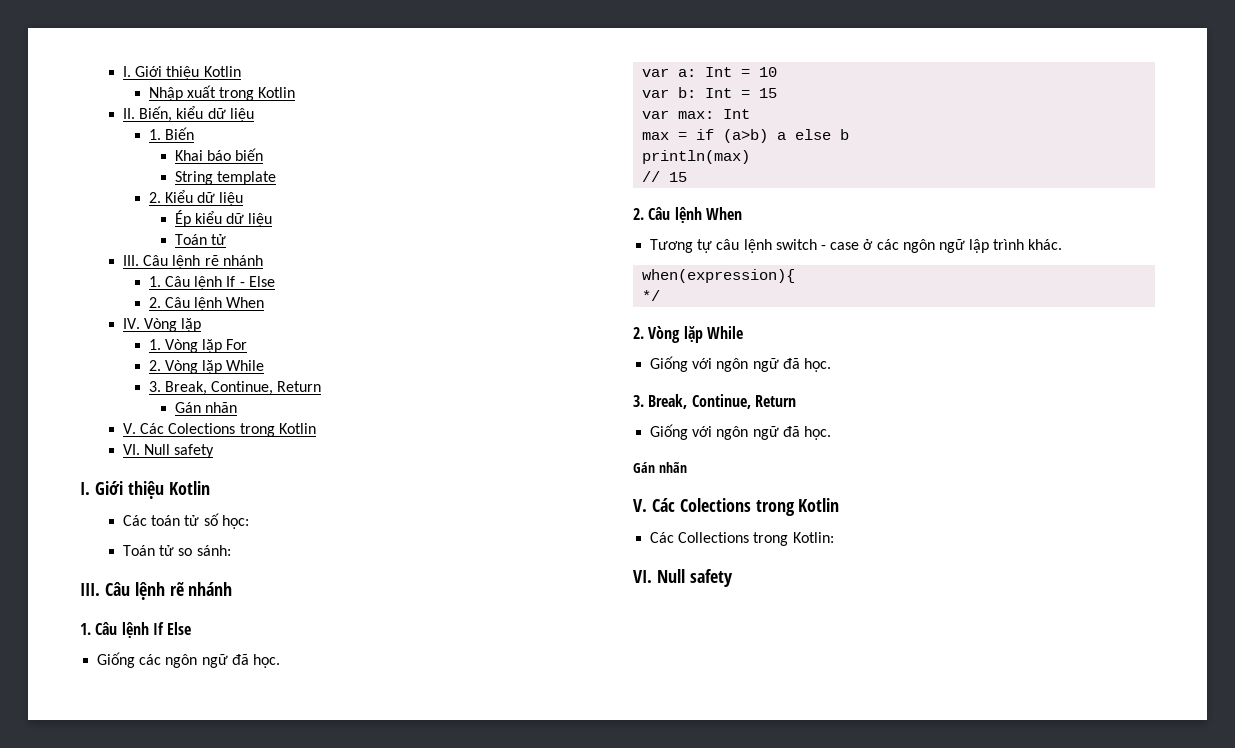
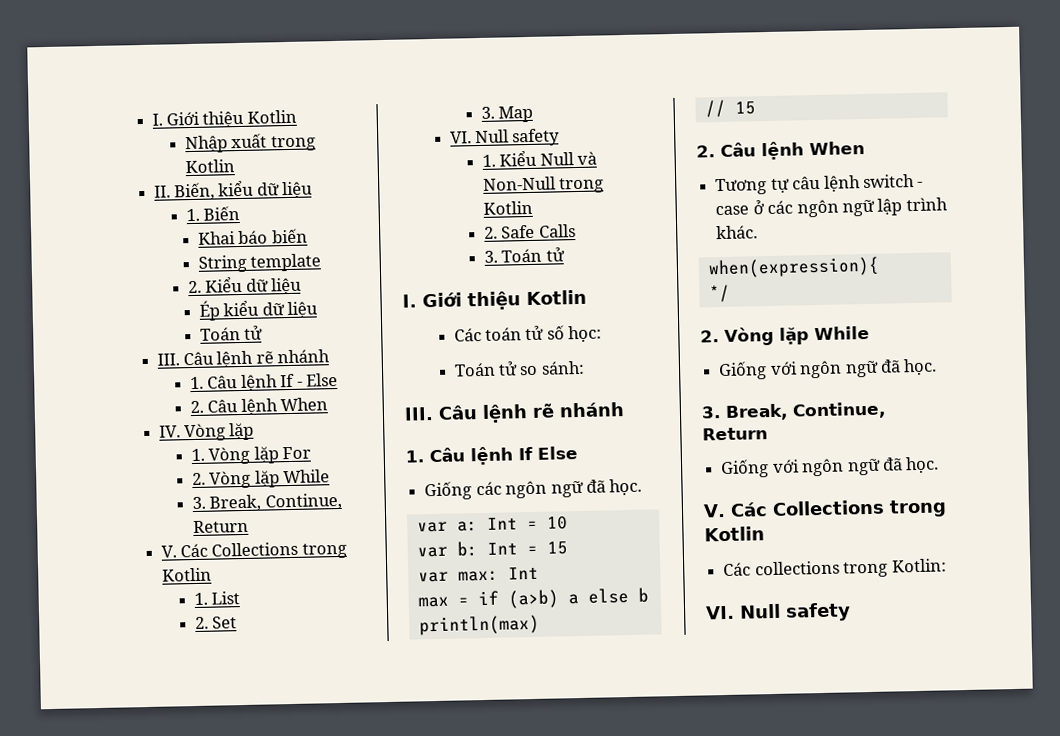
[174,402,237,413] [122,423,316,437] [122,444,215,458] // Gán nhãn // V. Các Colections trong Kotlin // VI. Null safety -> [160,541,347,559] [161,567,212,582] [193,591,241,606] [194,616,238,630] [480,105,534,123] [449,128,561,147] [481,150,598,167] [482,176,605,194] [482,200,533,215] [483,224,576,239] [483,247,565,263] // V. Các Collections trong Kotlin // 1. List // 2. Set // 3. Map // VI. Null safety // 1. Kiểu Null và Non-Null trong Kotlin // 2. Safe Calls // 3. Toán tử
[633,462,687,473] [633,498,751,512] // Gán nhãn // V. Các Colections -> [703,499,885,518] // V. Các Collections
[678,532,750,543] Collections -> [754,560,840,576] collections

